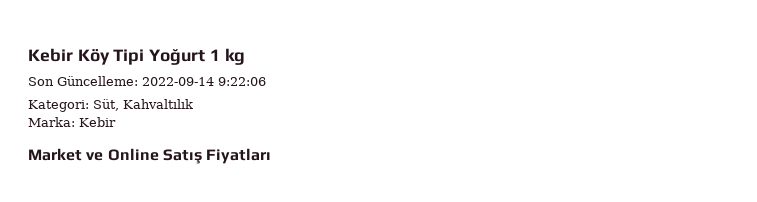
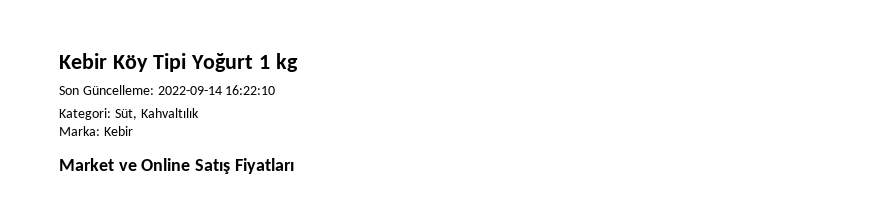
[218,77,266,86] 9:22:06 -> [225,85,276,95] 16:22:10

